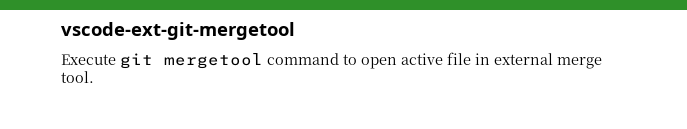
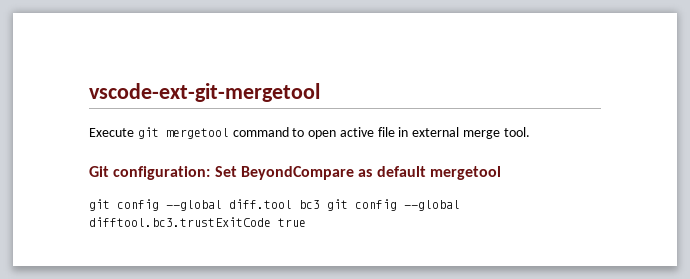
(94, 77) none -> [89,166,501,180] [89,199,460,211] [89,217,306,227] // Git configuration: Set BeyondCompare as default mergetool // git config --global diff.tool bc3 git config --global difftool.bc3.trustExitCode true

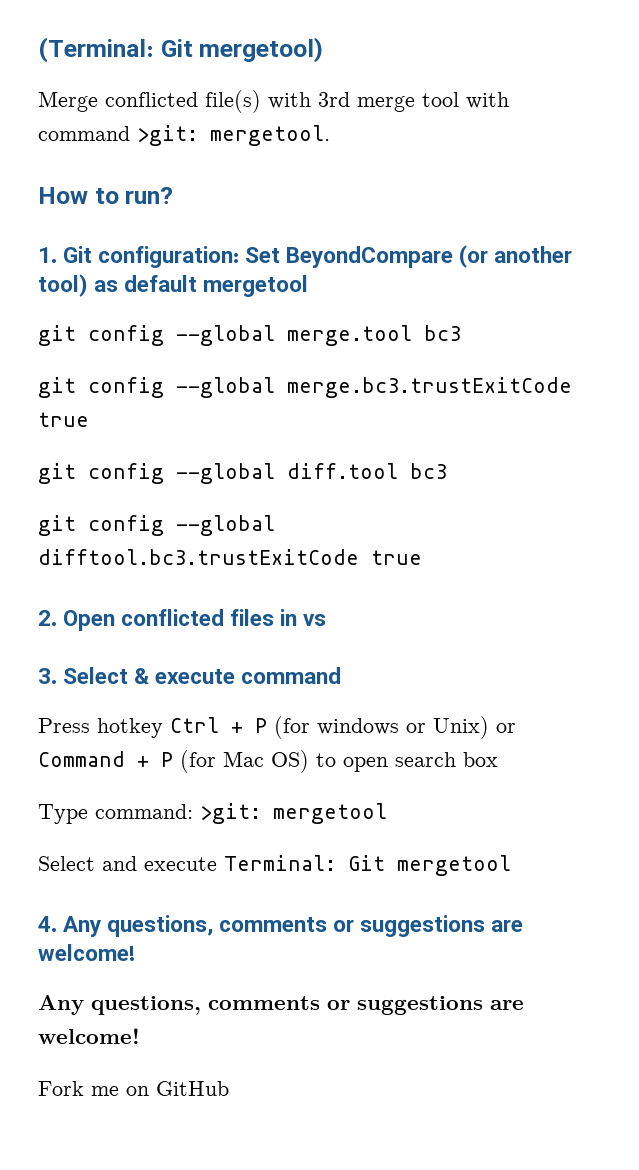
[89,83,320,102] [89,127,530,139] vscode-ext-git-mergetool // Execute git mergetool command to open active file in external merge tool. // -> [38,37,324,63] [38,90,509,113] [38,125,330,146] [38,187,174,204] [38,247,57,263] (Terminal: Git mergetool) // Merge conflicted file(s) with 3rd merge tool with command >git: mergetool. // How to run? // 1.
(354, 173) none -> [459,245,573,268] [38,274,88,297] (or another tool)
(501, 173) none -> [38,325,461,346] [38,377,572,398] [38,412,89,427] // git config --global merge.tool bc3 // git config --global merge.bc3.trustExitCode true
(320, 204) none -> (447, 471) //
(306, 222) none -> [38,609,327,631] [38,667,342,684] [38,716,516,739] [38,750,498,773] [38,803,387,824] [38,855,511,876] [38,915,524,937] [38,944,135,961] [38,995,524,1015] [38,1028,140,1044] [38,1081,229,1096] // 2. Open conflicted files in vs // 3. Select & execute command // Press hotkey Ctrl + P (for windows or Unix) or Command + P (for Mac OS) to open search box // Type command: >git: mergetool // Select and execute Terminal: Git mergetool // 4. Any questions, comments or suggestions are welcome! // Any questions, comments or suggestions are welcome! // Fork me on GitHub

